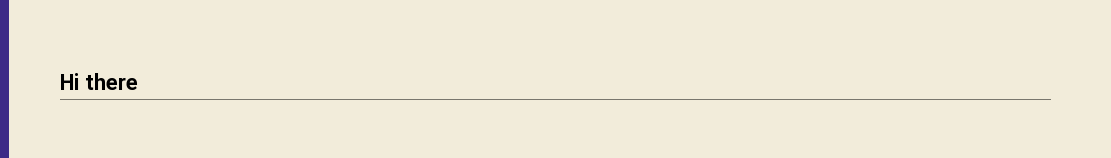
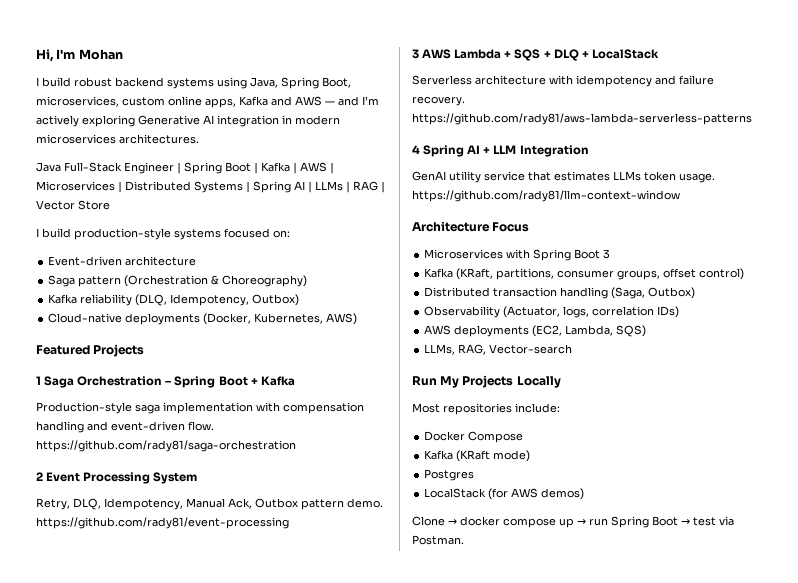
[60,73,138,90] Hi there -> [36,49,123,62] [36,77,351,89] [36,96,379,108] [36,115,340,127] [36,134,199,144] [36,162,334,174] [36,181,385,193] [36,200,110,210] [36,228,290,240] [48,256,197,266] [48,275,308,287] [48,294,300,306] [48,313,358,325] [36,344,145,357] [36,376,295,388] [36,402,364,414] [36,421,214,433] [36,440,296,452] [36,472,198,484] [36,498,383,510] [36,517,289,529] [412,49,659,61] [412,75,714,87] [412,96,465,106] [412,113,752,125] [412,145,589,157] [412,171,715,183] [412,190,680,202] [412,221,530,232] [424,249,611,261] [424,268,745,280] [424,287,696,299] [424,306,680,318] [424,325,647,337] [424,344,573,355] [412,375,561,388] [412,403,560,415] [424,431,524,443] [424,450,531,462] [424,469,475,481] [424,488,585,500] [412,516,734,528] [412,535,464,545] Hi, I'm Mohan // I build robust backend systems using Java, Spring Boot, microservices, custom online apps, Kafka and AWS — and I’m actively exploring Generative AI integration in modern microservices architectures. // Java Full-Stack Engineer | Spring Boot | Kafka | AWS | Microservices | Distributed Systems | Spring AI | LLMs | RAG | Vector Store // I build production-style systems focused on: // Event-driven architecture // Saga pattern (Orchestration & Choreography) // Kafka reliability (DLQ, Idempotency, Outbox) // Cloud-native deployments (Docker, Kubernetes, AWS) // Featured Projects // 1 Saga Orchestration – Spring Boot + Kafka // Production-style saga implementation with compensation handling and event-driven flow. https://github.com/rady81/saga-orchestration // 2 Event Processing System // Retry, DLQ, Idempotency, Manual Ack, Outbox pattern demo. https://github.com/rady81/event-processing // 3 AWS Lambda + SQS + DLQ + LocalStack // Serverless architecture with idempotency and failure recovery. https://github.com/rady81/aws-lambda-serverless-patterns // 4 Spring AI + LLM Integration // GenAI utility service that estimates LLMs token usage. https://github.com/rady81/llm-context-window // Architecture Focus // Microservices with Spring Boot 3 // Kafka (KRaft, partitions, consumer groups, offset control) // Distributed transaction handling (Saga, Outbox) // Observability (Actuator, logs, correlation IDs) // AWS deployments (EC2, Lambda, SQS) // LLMs, RAG, Vector-search // Run My Projects Locally // Most repositories include: // Docker Compose // Kafka (KRaft mode) // Postgres // LocalStack (for AWS demos) // Clone → docker compose up → run Spring Boot → test via Postman.

